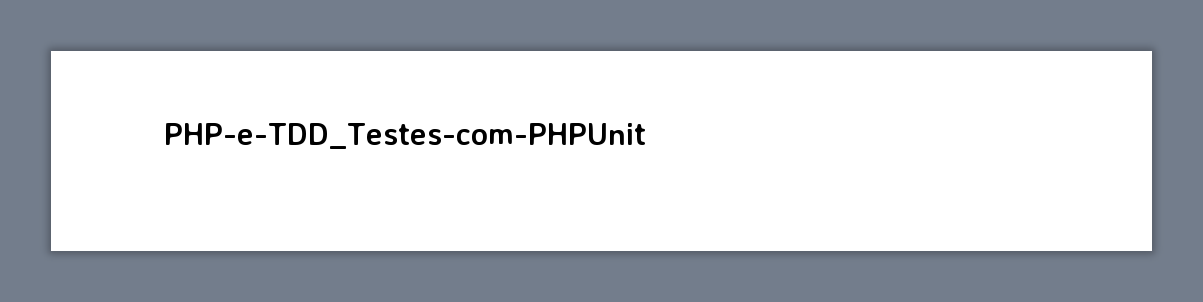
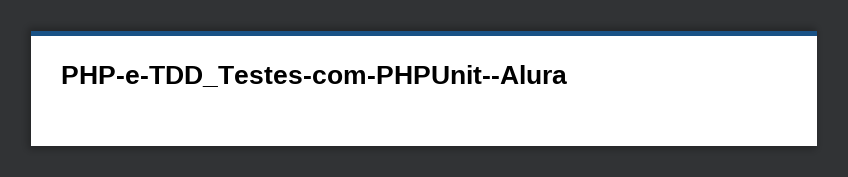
[164,123,646,149] PHP-e-TDD_Testes-com-PHPUnit -> [61,65,567,87] PHP-e-TDD_Testes-com-PHPUnit--Alura

